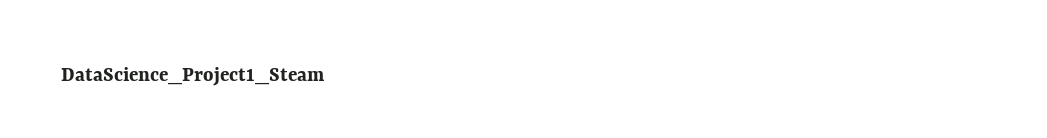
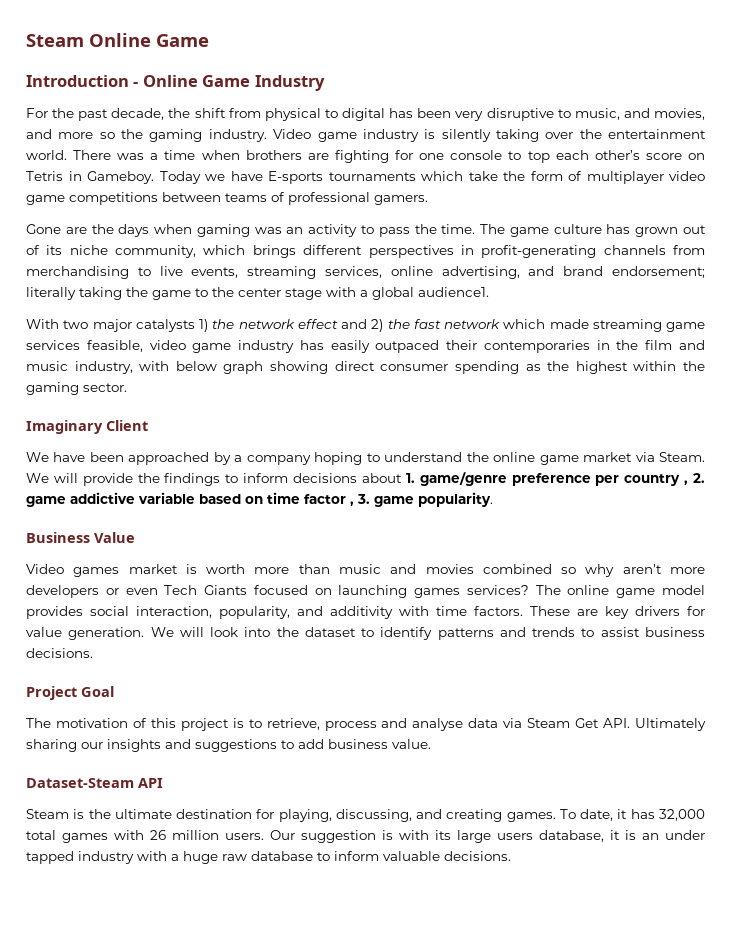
[61,67,325,86] DataScience_Project1_Steam -> [26,33,209,47] [26,75,325,91] [26,108,706,121] [26,129,706,142] [26,150,706,163] [26,171,705,184] [26,192,428,205] [26,224,707,237] [26,245,705,258] [26,266,705,279] [26,287,489,300] [26,319,705,332] [26,340,705,353] [26,361,706,374] [26,382,127,395] [26,420,148,434] [26,452,705,465] [26,472,706,486] [26,492,493,507] [26,532,135,543] [26,564,706,577] [26,585,705,598] [26,606,705,619] [26,627,705,640] [26,648,93,658] [26,686,114,700] [26,718,706,731] [26,739,431,752] [26,778,163,788] [26,809,705,822] [26,830,705,843] [26,851,511,864] Steam Online Game // Introduction - Online Game Industry // For the past decade, the shift from physical to digital has been very disruptive to music, and movies, and more so the gaming industry. Video game industry is silently taking over the entertainment world. There was a time when brothers are fighting for one console to top each other’s score on Tetris in Gameboy. Today we have E-sports tournaments which take the form of multiplayer video game competitions between teams of professional gamers. // Gone are the days when gaming was an activity to pass the time. The game culture has grown out of its niche community, which brings different perspectives in profit-generating channels from merchandising to live events, streaming services, online advertising, and brand endorsement; literally taking the game to the center stage with a global audience1. // With two major catalysts 1) the network effect and 2) the fast network which made streaming game services feasible, video game industry has easily outpaced their contemporaries in the film and music industry, with below graph showing direct consumer spending as the highest within the gaming sector. // Imaginary Client // We have been approached by a company hoping to understand the online game market via Steam. We will provide the findings to inform decisions about 1. game/genre preference per country , 2. game addictive variable based on time factor , 3. game popularity. // Business Value // Video games market is worth more than music and movies combined so why aren’t more developers or even Tech Giants focused on launching games services? The online game model provides social interaction, popularity, and additivity with time factors. These are key drivers for value generation. We will look into the dataset to identify patterns and trends to assist business decisions. // Project Goal // The motivation of this project is to retrieve, process and analyse data via Steam Get API. Ultimately sharing our insights and suggestions to add business value. // Dataset-Steam API // Steam is the ultimate destination for playing, discussing, and creating games. To date, it has 32,000 total games with 26 million users. Our suggestion is with its large users database, it is an under tapped industry with a huge raw database to inform valuable decisions.

